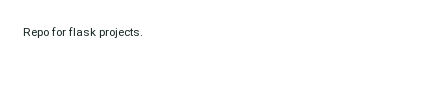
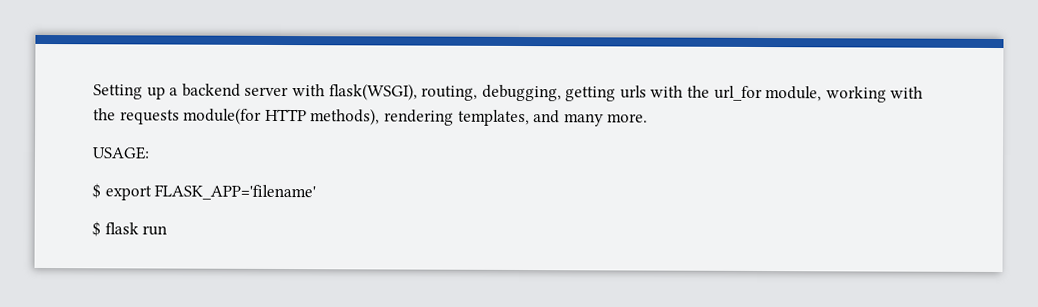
[23,27,144,38] Repo for flask projects. -> [93,83,924,103] [93,107,649,127] [92,146,150,160] [92,183,317,201] [92,221,168,237] Setting up a backend server with flask(WSGI), routing, debugging, getting urls with the url_for module, working with the requests module(for HTTP methods), rendering templates, and many more. // USAGE: // $ export FLASK_APP='filename' // $ flask run

